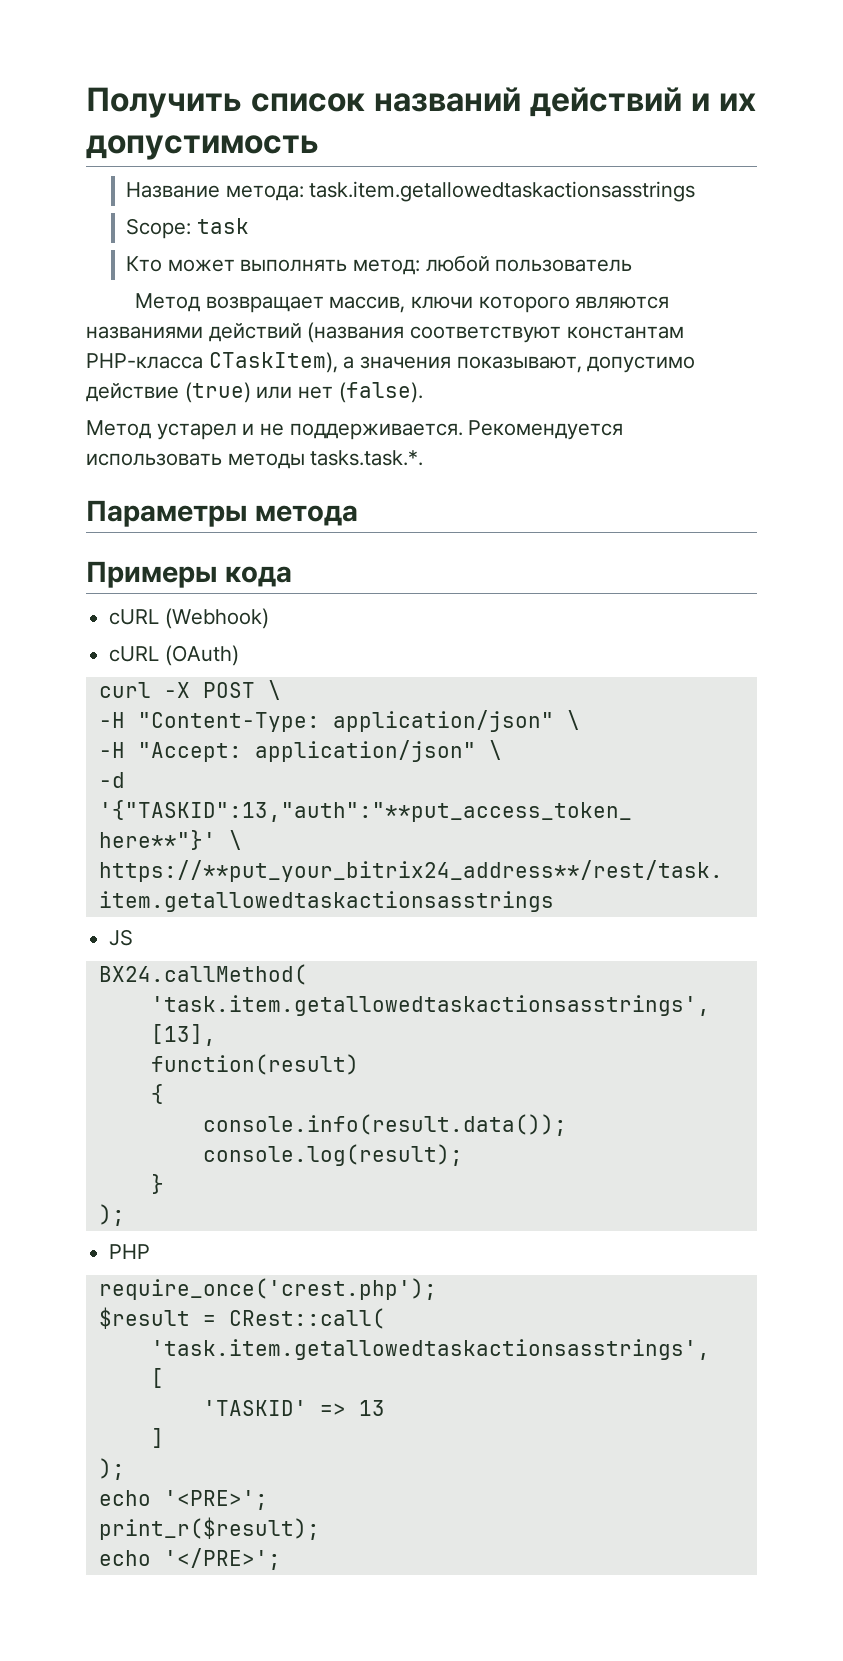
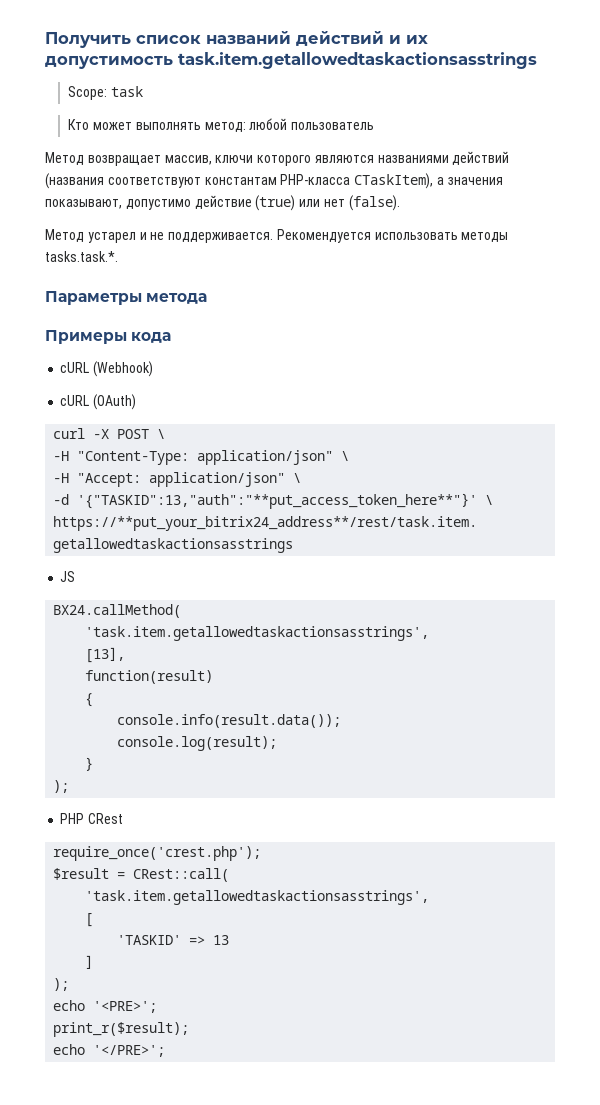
[126,182,304,201] // Название метода: -> (173, 62) none
(151, 1251) none -> [88,813,124,824] CRest

